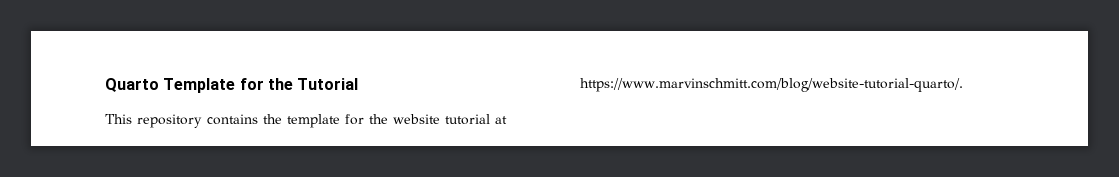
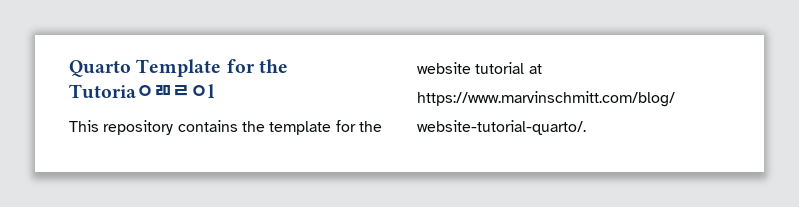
[297,78,359,90] Tutorial -> [69,84,215,99] Tutoriaㅇㄻㄹㅇl

